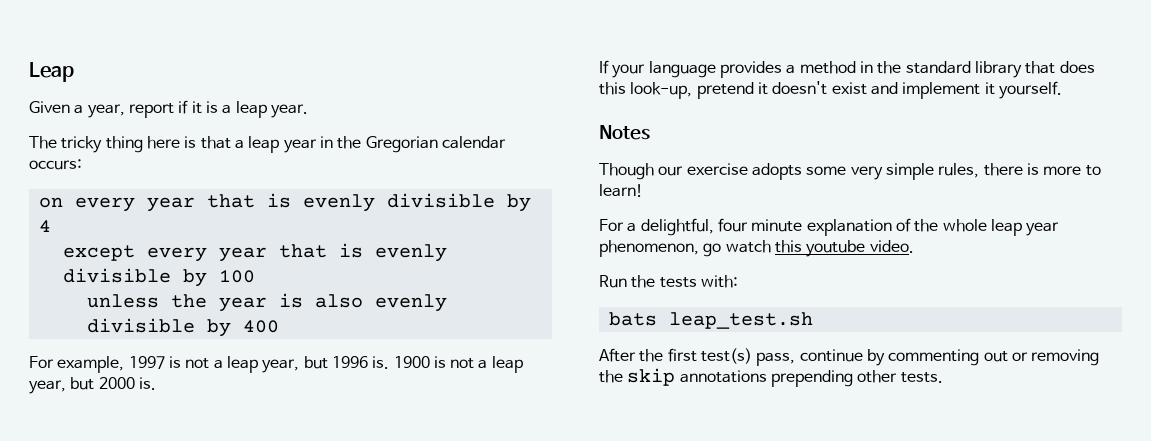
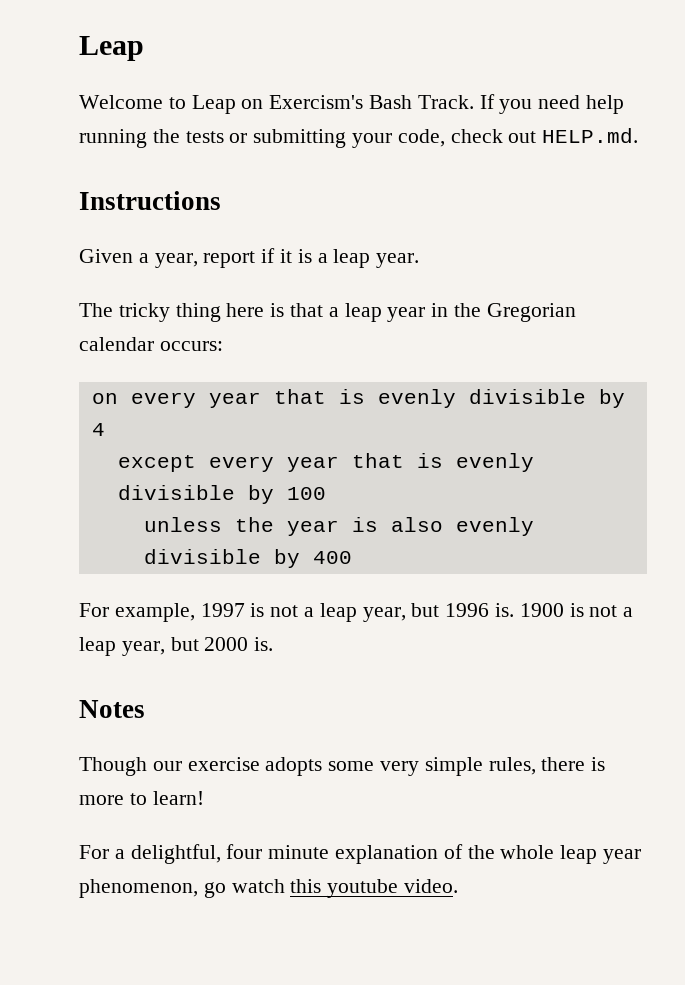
[29,62,74,82] Leap -> [79,36,144,61] [79,94,625,114] [79,128,639,148] [79,191,221,210] Leap // Welcome to Leap on Exercism's Bash Track. If you need help running the tests or submitting your code, check out HELP.md. // Instructions
[599,60,1095,78] [599,81,1062,99] // If your language provides a method in the standard library that does this look-up, pretend it doesn't exist and implement it yourself. -> (274, 644) none
[599,275,738,288] [608,312,813,329] [599,348,1100,366] [599,368,943,387] // Run the tests with: // bats leap_test.sh // After the first test(s) pass, continue by commenting out or removing the skip annotations prepending other tests. -> (459, 886) none

